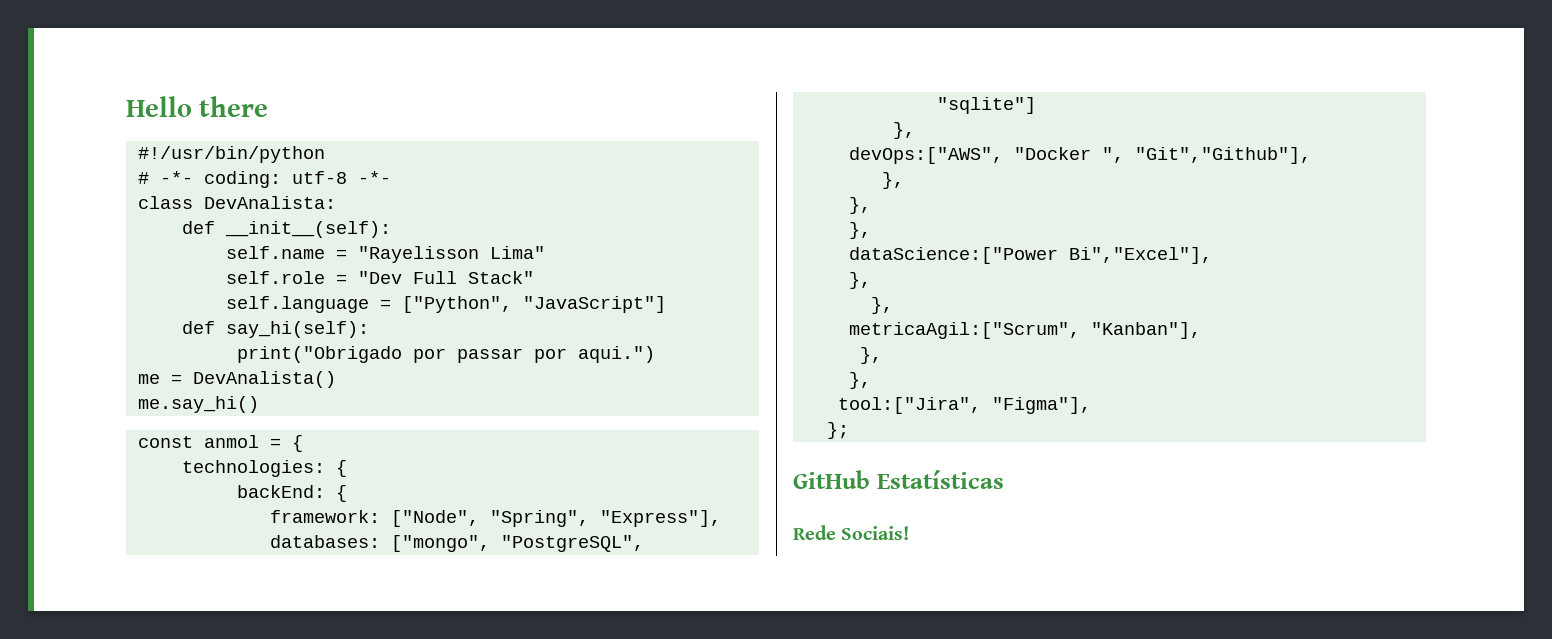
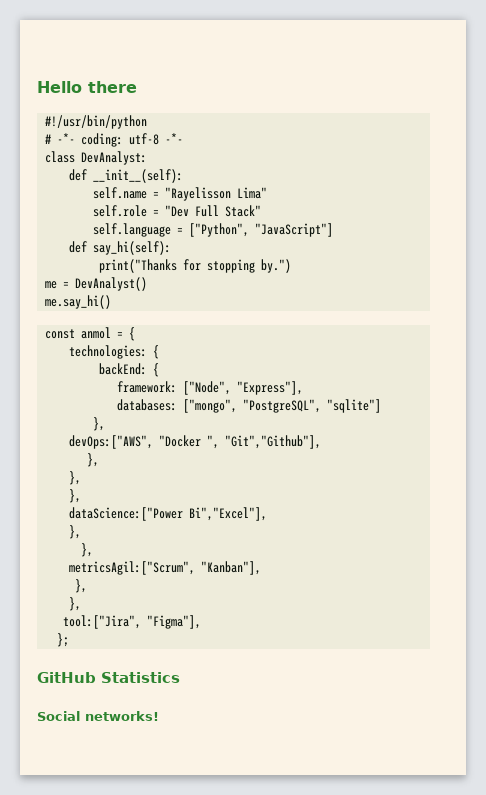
[203,196,336,209] DevAnalista: -> [80,151,147,165] DevAnalyst:
[236,346,655,363] print("Obrigado por passar por aqui.") -> [98,259,291,273] print("Thanks for stopping by.")
[192,371,336,388] DevAnalista() -> [74,277,147,291] DevAnalyst()
[489,510,589,527] "Spring", -> (231, 388) none
[848,322,1080,339] metricaAgil:["Scrum", -> [68,561,195,575] metricsAgil:["Scrum",
[876,470,1004,489] [793,525,910,540] Estatísticas // Rede Sociais! -> [101,672,180,683] [37,711,159,721] Statistics // Social networks!

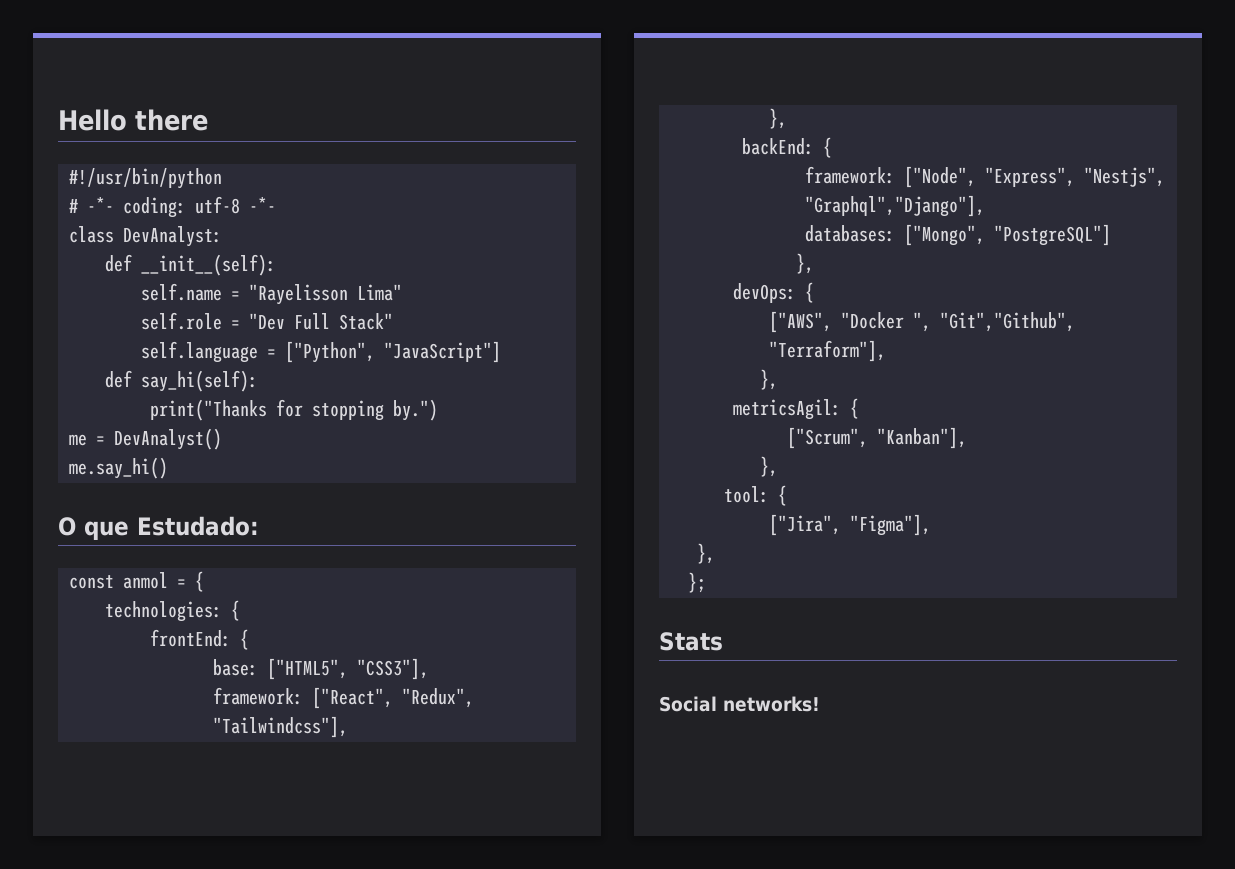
(111, 302) none -> [58,516,259,540] // O que Estudado:
[98,363,159,377] [116,381,303,395] [116,399,381,413] [92,417,105,431] [68,435,321,449] [86,453,99,467] [68,471,81,485] [68,489,81,503] [68,507,267,521] [68,525,81,539] [80,543,93,557] [68,561,261,575] [74,579,87,593] [68,597,81,611] [62,615,201,629] backEnd: { // framework: ["Node", "Express"], // databases: ["mongo", "PostgreSQL", "sqlite"] // }, // devOps:["AWS", "Docker ", "Git","Github"], // }, // }, // }, // dataScience:["Power Bi","Excel"], // }, // }, // metricsAgil:["Scrum", "Kanban"], // }, // }, // tool:["Jira", "Figma"], -> [150,629,250,650] [213,658,430,680] [213,687,475,709] [213,716,349,738] [769,108,788,129] [742,137,833,158] [805,166,1166,188] [805,195,986,217] [805,224,1112,246] [796,253,815,274] [733,282,815,303] [769,311,1076,333] [769,340,887,362] [760,369,779,390] [733,398,860,420] [787,427,968,449] [760,456,779,477] [724,485,788,506] [769,514,932,536] [697,543,716,564] frontEnd: { // base: ["HTML5", "CSS3"], // framework: ["React", "Redux", "Tailwindcss"], // }, // backEnd: { // framework: ["Node", "Express", "Nestjs", "Graphql","Django"], // databases: ["Mongo", "PostgreSQL"] // }, // devOps: { // ["AWS", "Docker ", "Git","Github", "Terraform"], // }, // metricsAgil: { // ["Scrum", "Kanban"], // }, // tool: { // ["Jira", "Figma"], // },
[37,672,180,683] GitHub Statistics -> [659,632,723,651] Stats

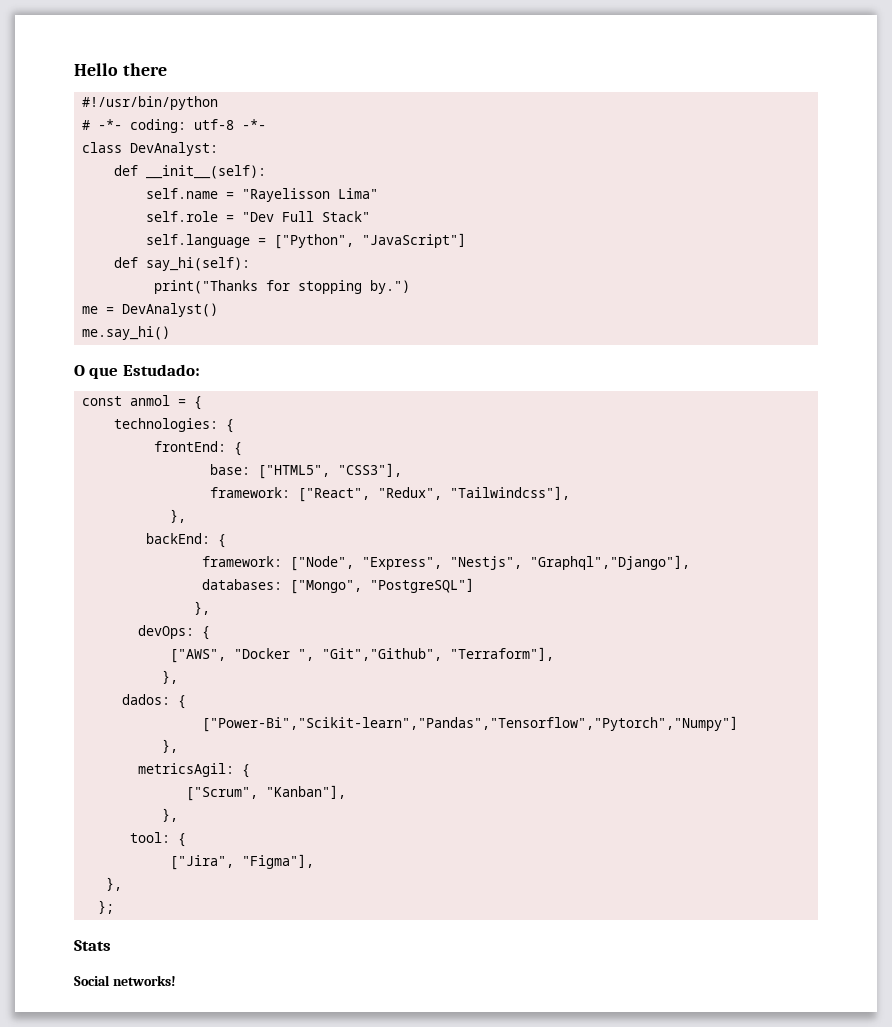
(779, 379) none -> [122,694,187,709] [202,716,739,732] [162,739,179,753] // dados: { // ["Power-Bi","Scikit-learn","Pandas","Tensorflow","Pytorch","Numpy"] // },

